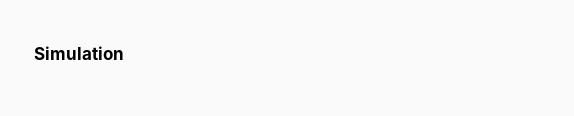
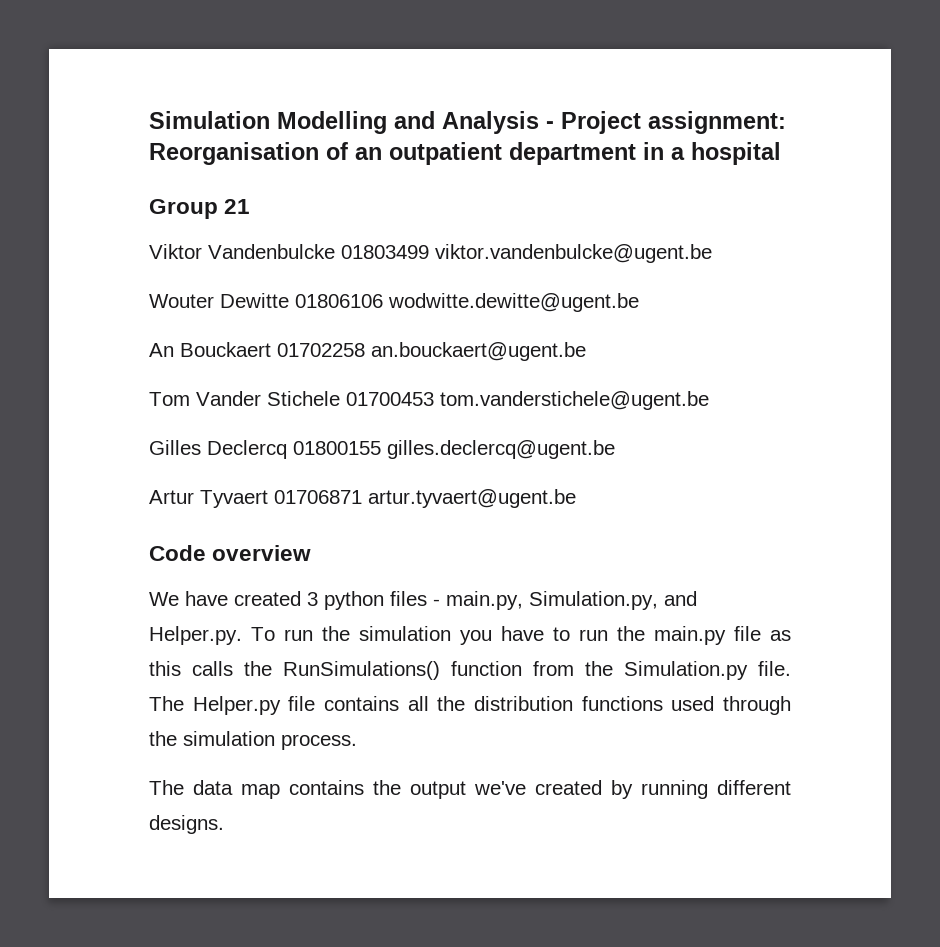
(124, 53) none -> [277,111,786,134] [149,142,781,165] [149,199,251,219] [149,244,712,263] [149,293,639,312] [149,342,586,361] [149,391,709,410] [149,440,615,459] [149,489,576,508] [149,545,312,561] [149,591,697,610] [149,626,791,645] [149,661,791,680] [149,696,791,715] [149,731,357,750] [149,780,791,799] [149,815,224,834] Modelling and Analysis - Project assignment: Reorganisation of an outpatient department in a hospital // Group 21 // Viktor Vandenbulcke 01803499 viktor.vandenbulcke@ugent.be // Wouter Dewitte 01806106 wodwitte.dewitte@ugent.be // An Bouckaert 01702258 an.bouckaert@ugent.be // Tom Vander Stichele 01700453 tom.vanderstichele@ugent.be // Gilles Declercq 01800155 gilles.declercq@ugent.be // Artur Tyvaert 01706871 artur.tyvaert@ugent.be // Code overview // We have created 3 python files - main.py, Simulation.py, and Helper.py. To run the simulation you have to run the main.py file as this calls the RunSimulations() function from the Simulation.py file. The Helper.py file contains all the distribution functions used through the simulation process. // The data map contains the output we've created by running different designs.

